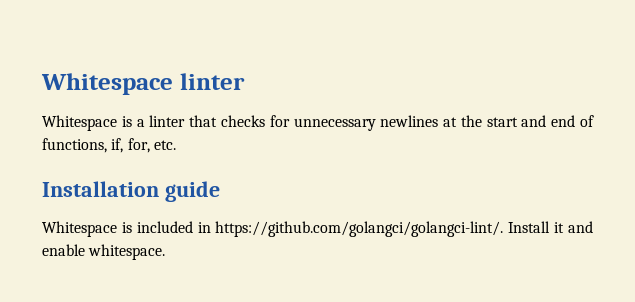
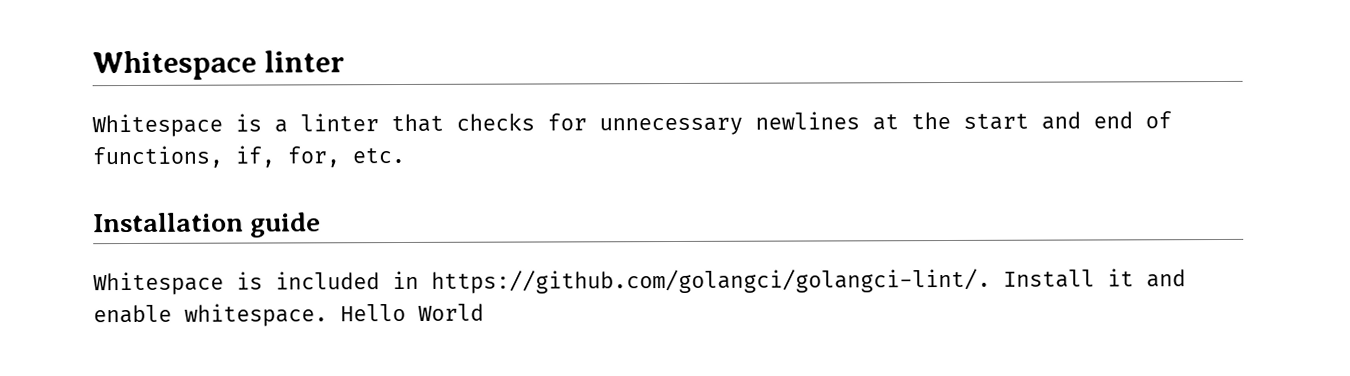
(166, 252) none -> [340,303,484,322] Hello World

